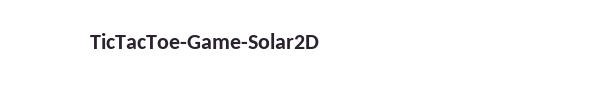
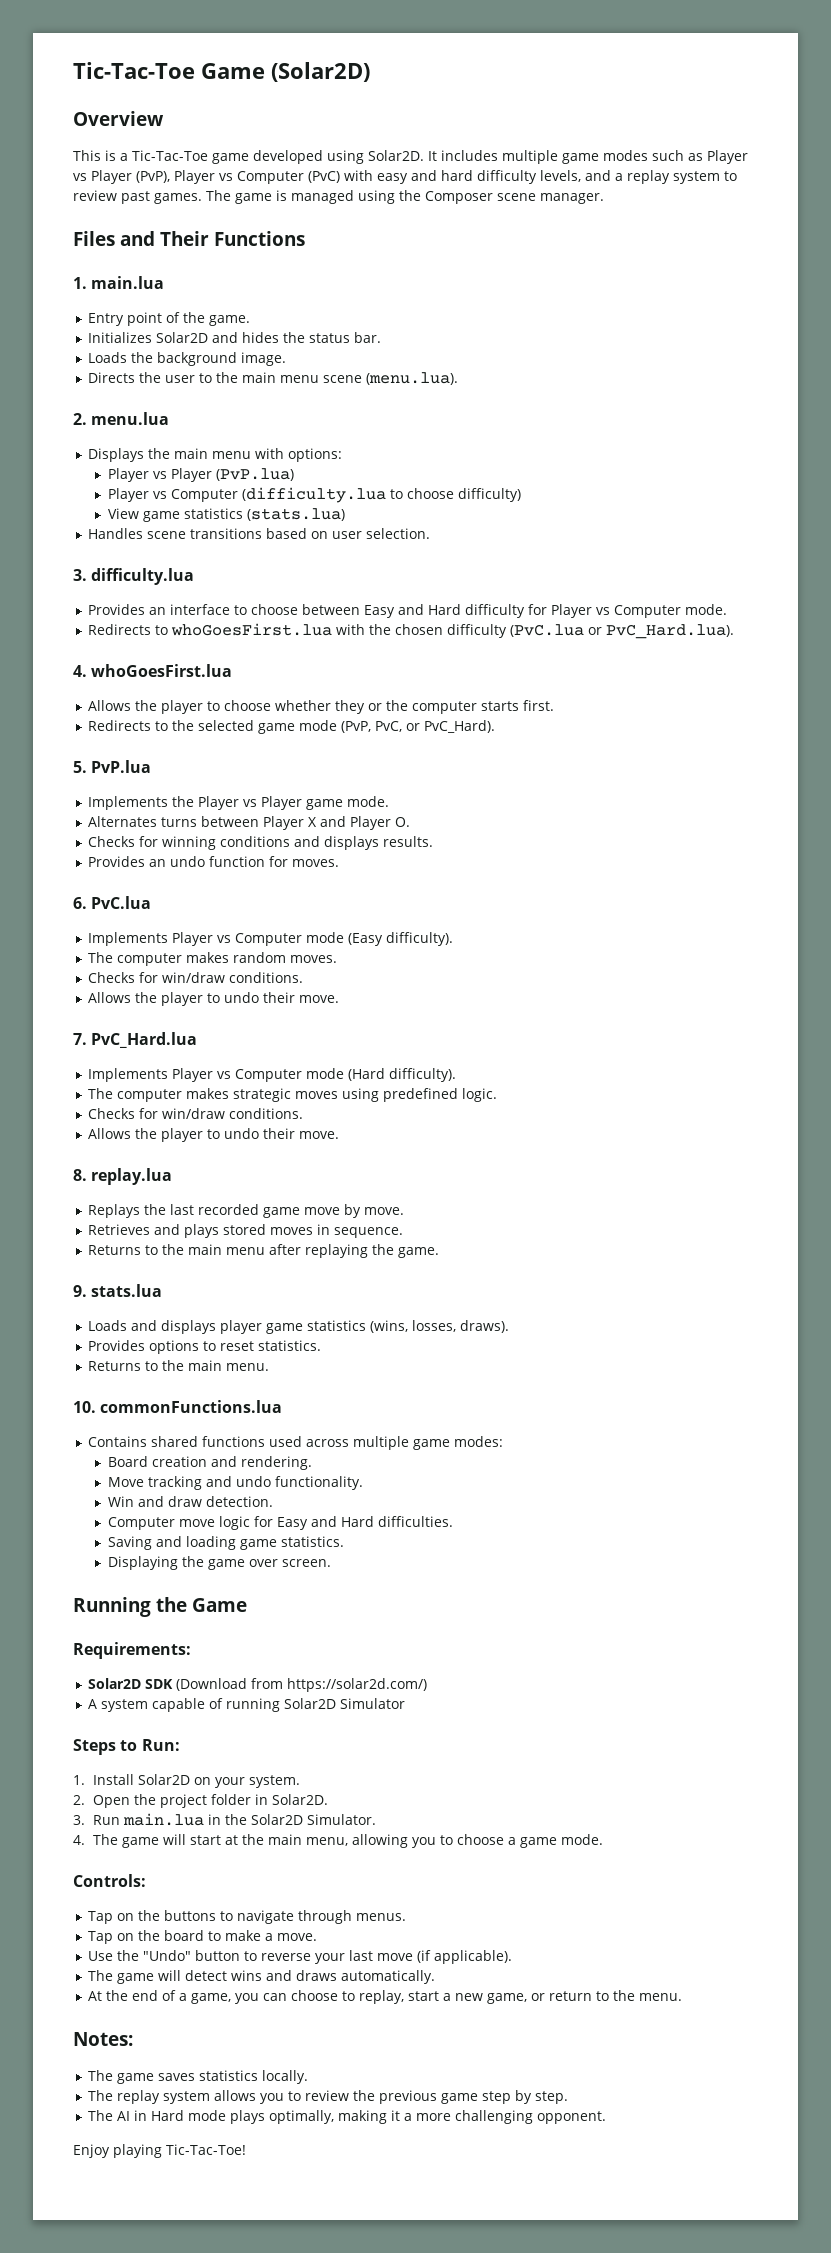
[90,33,319,49] TicTacToe-Game-Solar2D -> [73,62,370,82] [73,111,164,126] [73,150,748,164] [73,170,737,184] [73,190,604,204] [73,231,306,246] [73,276,165,289] [88,312,251,326] [88,332,382,343] [88,352,287,366] [88,372,459,385] [73,412,170,425] [88,448,343,462] [107,468,294,482] [107,487,521,503] [107,508,345,522] [88,528,431,539] [73,568,195,585] [88,604,728,618] [88,623,735,639] [73,664,233,677] [88,700,555,714] [88,720,496,734] [73,760,152,773] [88,796,390,810] [88,816,411,830] [88,836,434,850] [88,856,340,867] [73,896,152,909] [88,932,454,946] [88,952,338,966] [88,972,304,983] [88,992,340,1006] [73,1032,198,1048] [88,1068,457,1082] [88,1088,498,1102] [88,1108,304,1119] [88,1128,340,1142] [73,1168,173,1185] [88,1204,405,1218] [88,1224,404,1238] [88,1244,440,1258] [73,1284,163,1297] [88,1320,510,1334] [88,1340,322,1354] [88,1360,270,1371] [73,1400,283,1413] [88,1436,504,1450] [107,1456,312,1470] [107,1476,363,1490] [107,1496,273,1507] [107,1516,453,1530] [107,1536,344,1550] [107,1556,331,1570] [73,1597,248,1617] [73,1642,191,1659] [88,1678,428,1692] [88,1698,406,1712] [73,1739,180,1755] [73,1774,300,1788] [73,1794,328,1808] [73,1813,376,1826] [73,1834,603,1848] [73,1874,146,1887] [88,1910,407,1924] [88,1930,318,1944] [88,1950,513,1964] [88,1970,436,1984] [88,1990,683,2004] [73,2032,133,2046] [88,2070,309,2084] [88,2090,569,2104] [88,2110,607,2124] [73,2144,246,2158] Tic-Tac-Toe Game (Solar2D) // Overview // This is a Tic-Tac-Toe game developed using Solar2D. It includes multiple game modes such as Player vs Player (PvP), Player vs Computer (PvC) with easy and hard difficulty levels, and a replay system to review past games. The game is managed using the Composer scene manager. // Files and Their Functions // 1. main.lua // Entry point of the game. // Initializes Solar2D and hides the status bar. // Loads the background image. // Directs the user to the main menu scene (menu.lua). // 2. menu.lua // Displays the main menu with options: // Player vs Player (PvP.lua) // Player vs Computer (difficulty.lua to choose difficulty) // View game statistics (stats.lua) // Handles scene transitions based on user selection. // 3. difficulty.lua // Provides an interface to choose between Easy and Hard difficulty for Player vs Computer mode. // Redirects to whoGoesFirst.lua with the chosen difficulty (PvC.lua or PvC_Hard.lua). // 4. whoGoesFirst.lua // Allows the player to choose whether they or the computer starts first. // Redirects to the selected game mode (PvP, PvC, or PvC_Hard). // 5. PvP.lua // Implements the Player vs Player game mode. // Alternates turns between Player X and Player O. // Checks for winning conditions and displays results. // Provides an undo function for moves. // 6. PvC.lua // Implements Player vs Computer mode (Easy difficulty). // The computer makes random moves. // Checks for win/draw conditions. // Allows the player to undo their move. // 7. PvC_Hard.lua // Implements Player vs Computer mode (Hard difficulty). // The computer makes strategic moves using predefined logic. // Checks for win/draw conditions. // Allows the player to undo their move. // 8. replay.lua // Replays the last recorded game move by move. // Retrieves and plays stored moves in sequence. // Returns to the main menu after replaying the game. // 9. stats.lua // Loads and displays player game statistics (wins, losses, draws). // Provides options to reset statistics. // Returns to the main menu. // 10. commonFunctions.lua // Contains shared functions used across multiple game modes: // Board creation and rendering. // Move tracking and undo functionality. // Win and draw detection. // Computer move logic for Easy and Hard difficulties. // Saving and loading game statistics. // Displaying the game over screen. // Running the Game // Requirements: // Solar2D SDK (Download from https://solar2d.com/) // A system capable of running Solar2D Simulator // Steps to Run: // 1. Install Solar2D on your system. // 2. Open the project folder in Solar2D. // 3. Run main.lua in the Solar2D Simulator. // 4. The game will start at the main menu, allowing you to choose a game mode. // Controls: // Tap on the buttons to navigate through menus. // Tap on the board to make a move. // Use the "Undo" button to reverse your last move (if applicable). // The game will detect wins and draws automatically. // At the end of a game, you can choose to replay, start a new game, or return to the menu. // Notes: // The game saves statistics locally. // The replay system allows you to review the previous game step by step. // The AI in Hard mode plays optimally, making it a more challenging opponent. // Enjoy playing Tic-Tac-Toe!

